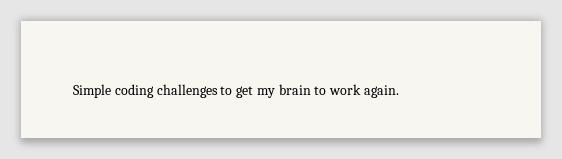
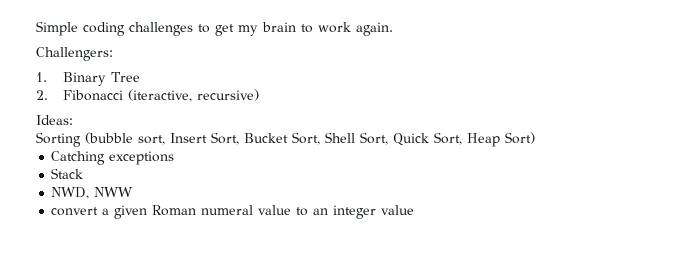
(400, 91) none -> [36,47,113,61] [36,72,141,86] [36,89,260,102] [36,115,73,125] [36,132,535,147] [51,151,175,165] [51,168,84,179] [51,187,134,199] [51,205,415,219] // Challengers: // 1. Binary Tree // 2. Fibonacci (iteractive, recursive) // Ideas: // Sorting (bubble sort, Insert Sort, Bucket Sort, Shell Sort, Quick Sort, Heap Sort) // Catching exceptions // Stack // NWD, NWW // convert a given Roman numeral value to an integer value

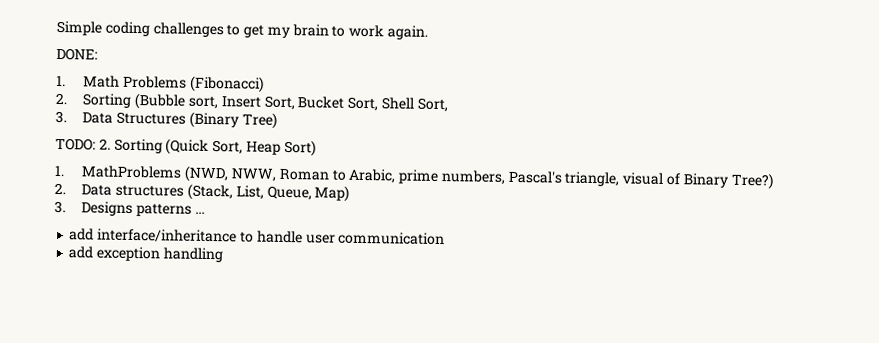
[36,47,113,61] [36,72,141,86] [36,89,260,102] [36,115,73,125] [36,132,133,147] Challengers: // 1. Binary Tree // 2. Fibonacci (iteractive, recursive) // Ideas: // Sorting (bubble -> [56,47,98,61] [56,75,264,93] [55,92,186,110] DONE: // 1. Math Problems (Fibonacci) // 2. Sorting (Bubble
[393,132,535,147] [51,151,175,165] [51,168,84,179] [51,187,134,199] [51,205,415,219] Quick Sort, Heap Sort) // Catching exceptions // Stack // NWD, NWW // convert a given Roman numeral value to an integer value -> [55,110,277,129] [55,137,316,157] [54,165,774,190] [54,182,350,202] [54,200,205,217] [69,228,446,246] [68,246,223,263] // 3. Data Structures (Binary Tree) // TODO: 2. Sorting (Quick Sort, Heap Sort) // 1. MathProblems (NWD, NWW, Roman to Arabic, prime numbers, Pascal's triangle, visual of Binary Tree?) // 2. Data structures (Stack, List, Queue, Map) // 3. Designs patterns ... // add interface/inheritance to handle user communication // add exception handling

